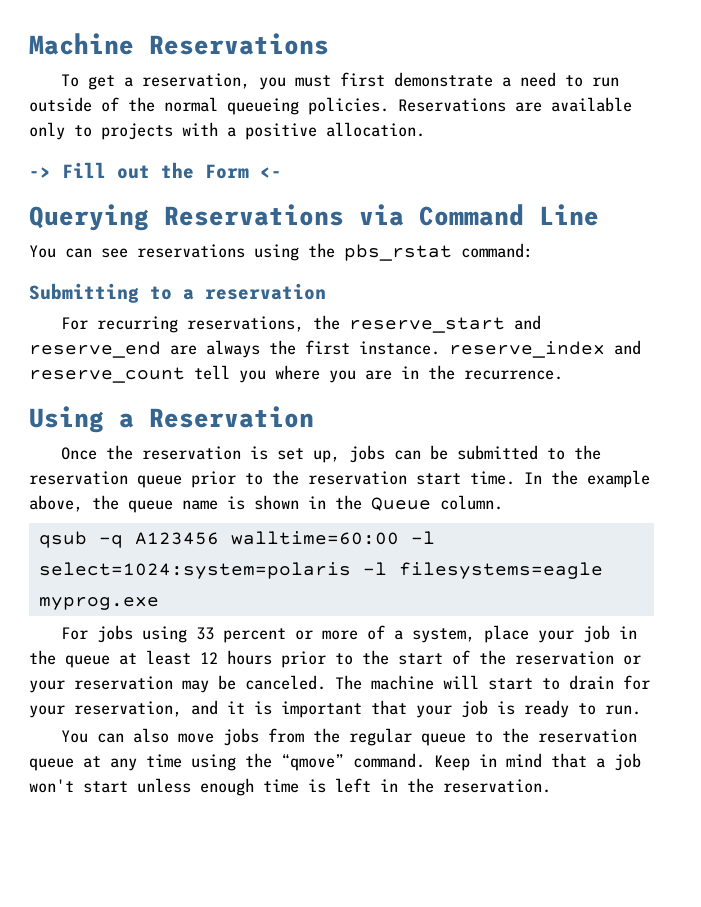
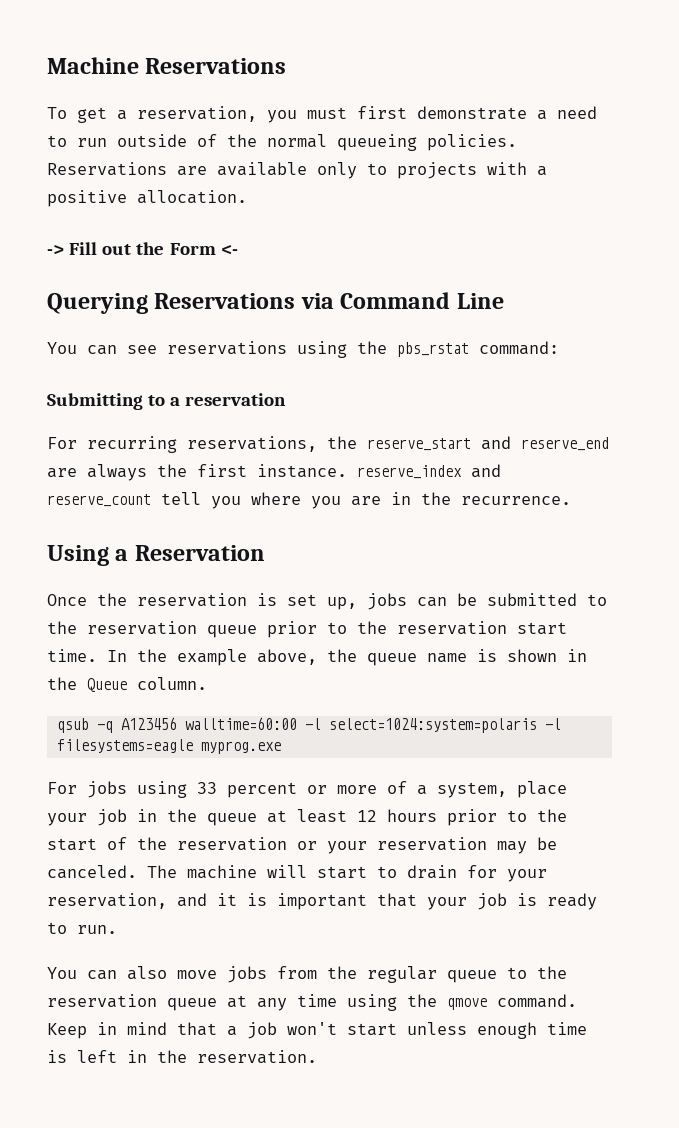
[281,754,344,771] “qmove” -> [447,998,487,1010] qmove

